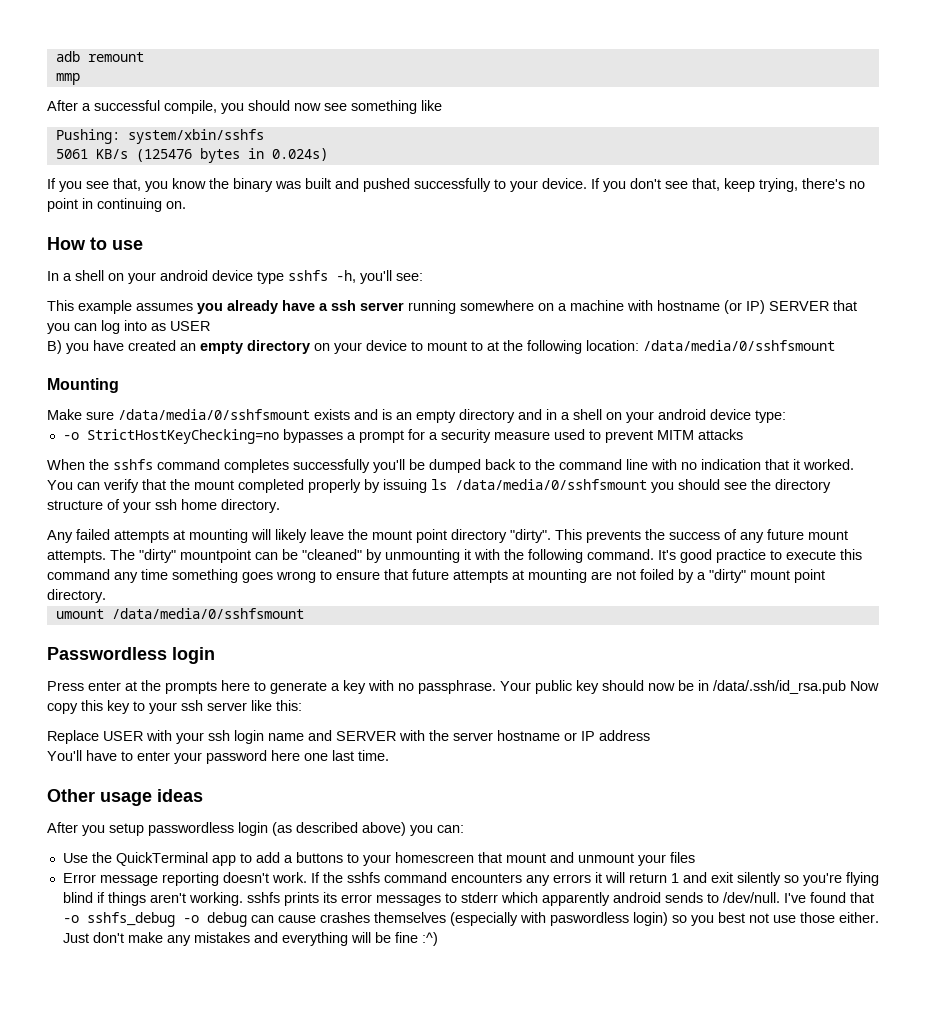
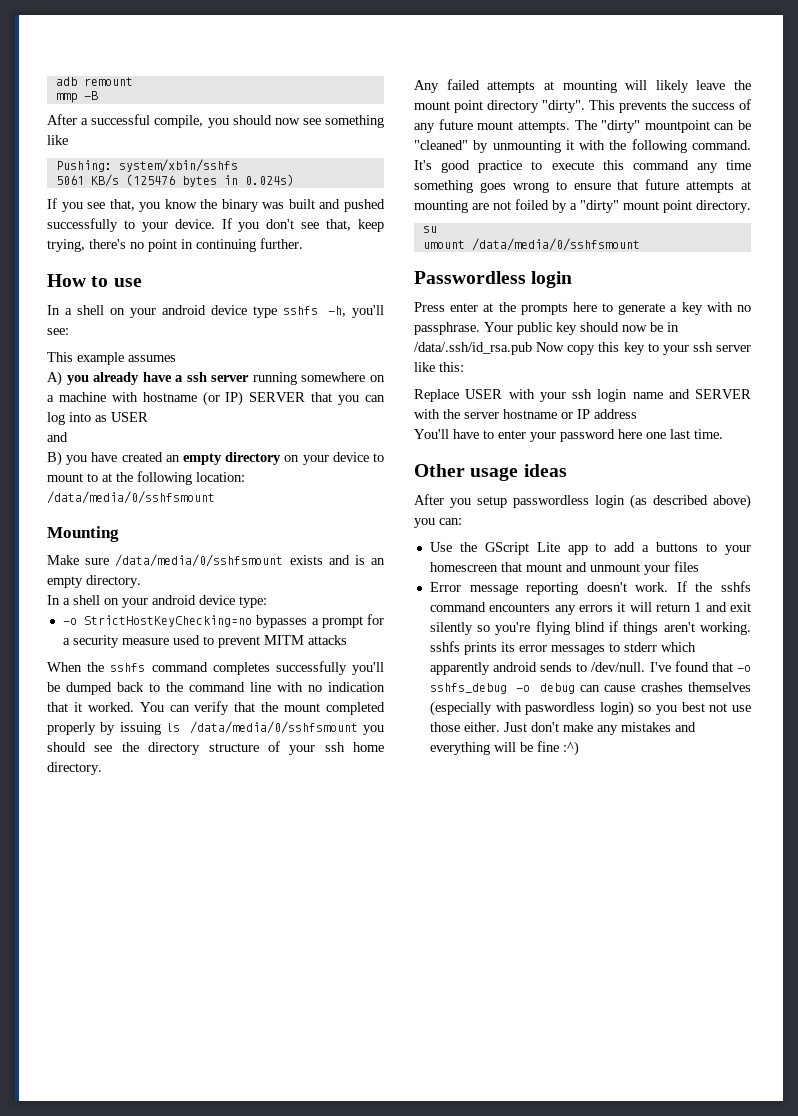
(80, 79) none -> [83,91,98,100] -B
[166,201,186,209] on. -> [260,238,303,249] further.
(193, 307) none -> [47,371,62,386] // A)
(210, 326) none -> [47,432,68,442] // and
[459,409,557,423] directory and in -> [86,575,141,588] [47,595,60,605] directory. // In
(106, 596) none -> [422,226,437,233] // su
[115,852,208,866] QuickTerminal -> [484,542,560,555] GScript Lite

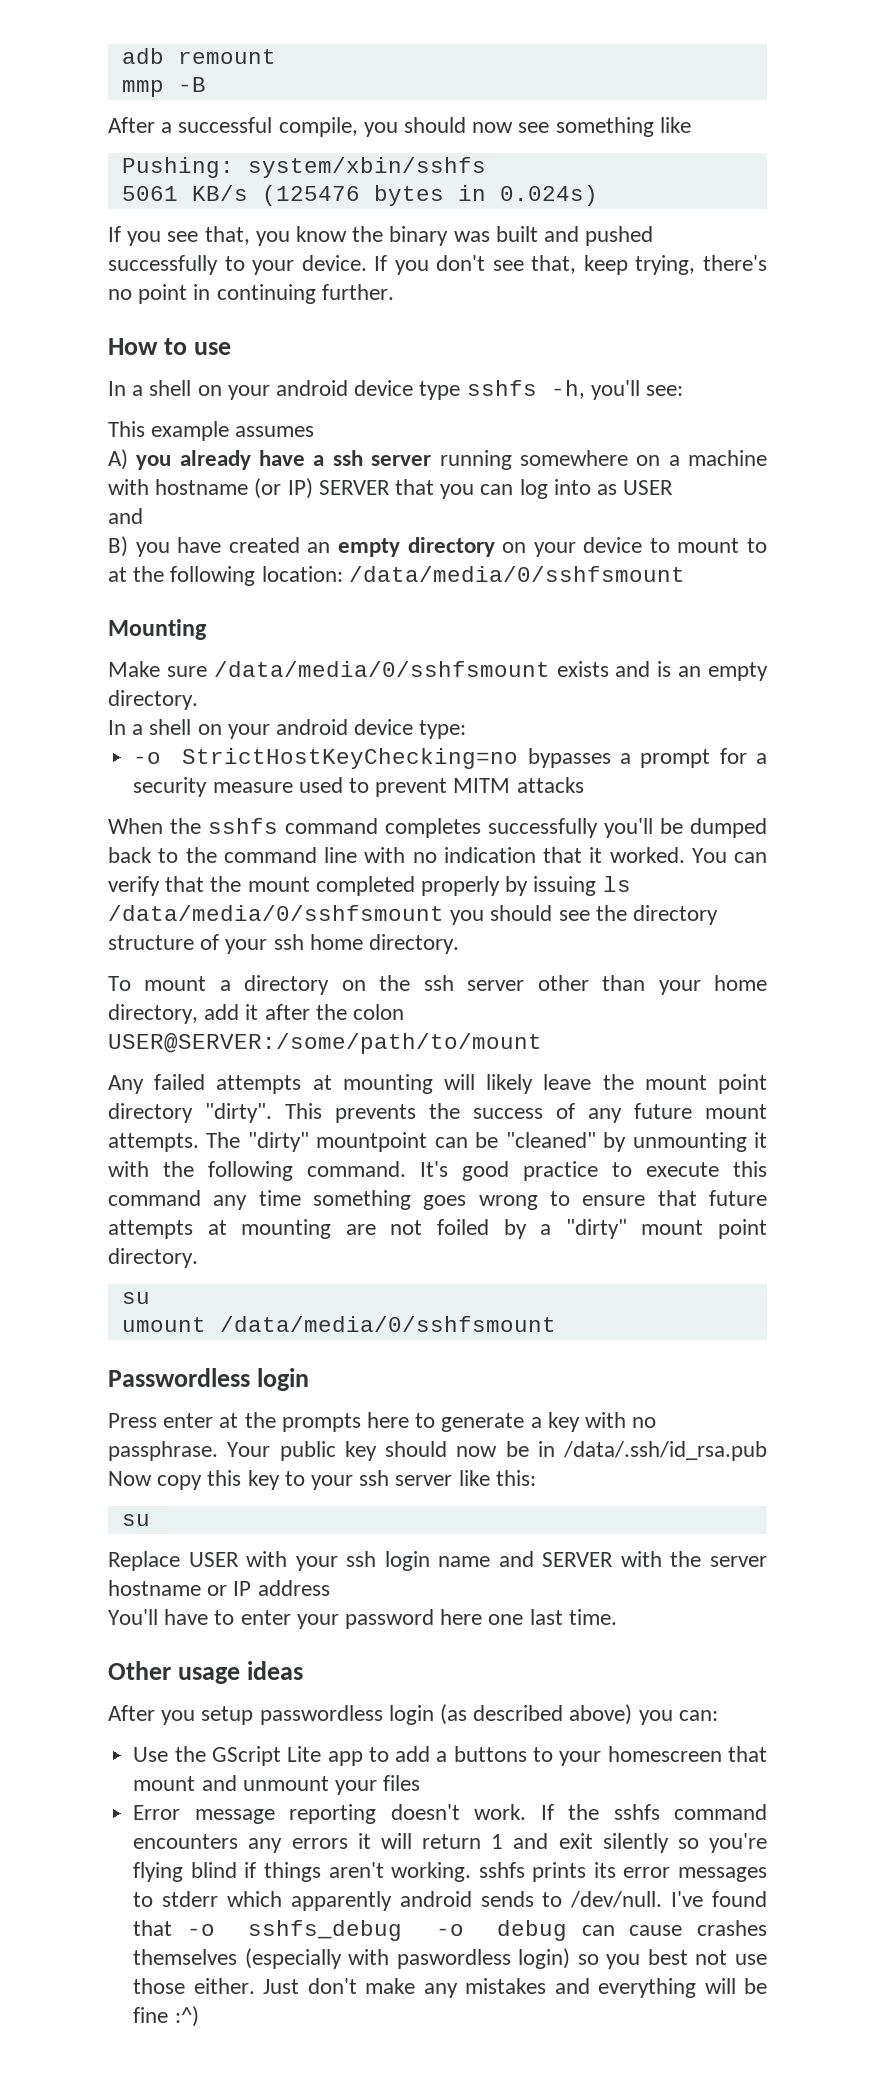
(102, 768) none -> [108,975,767,995] [108,1004,405,1024] [108,1033,542,1054] // To mount a directory on the ssh server other than your home directory, add it after the colon USER@SERVER:/some/path/to/mount
(464, 367) none -> [121,1514,150,1526] // su

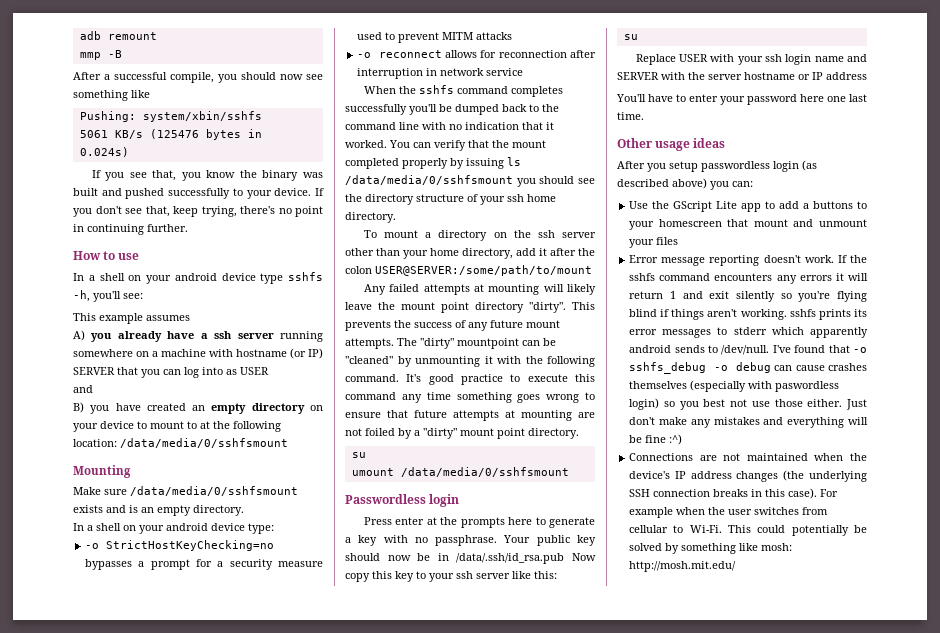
(584, 785) none -> [357,50,596,58] [357,68,524,79] // -o reconnect allows for reconnection after interruption in network service
(199, 2016) none -> [629,453,867,461] [629,470,867,482] [629,488,839,499] [629,507,829,518] [629,525,867,536] [629,543,793,554] [629,561,737,572] // Connections are not maintained when the device's IP address changes (the underlying SSH connection breaks in this case). For example when the user switches from cellular to Wi-Fi. This could potentially be solved by something like mosh: http://mosh.mit.edu/

